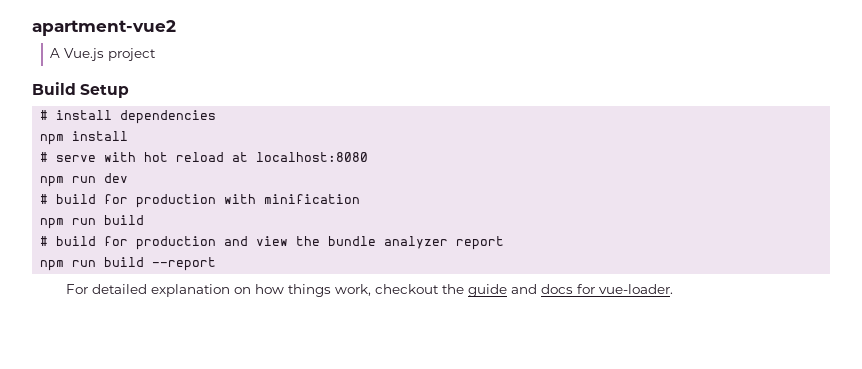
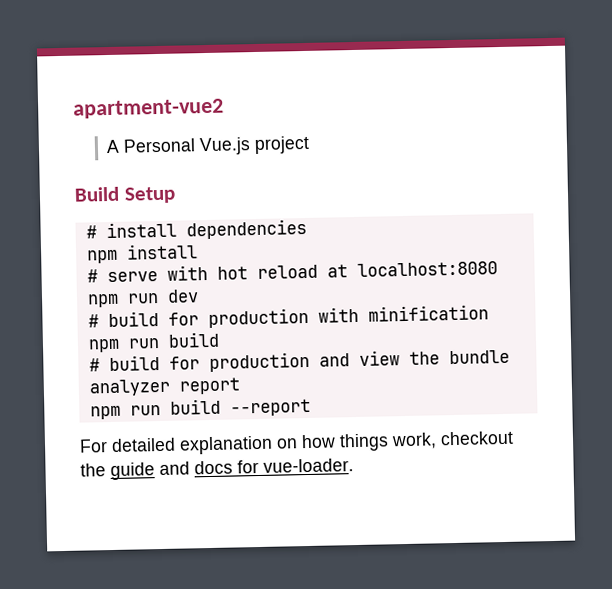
(60, 53) none -> [123,138,197,153] Personal

